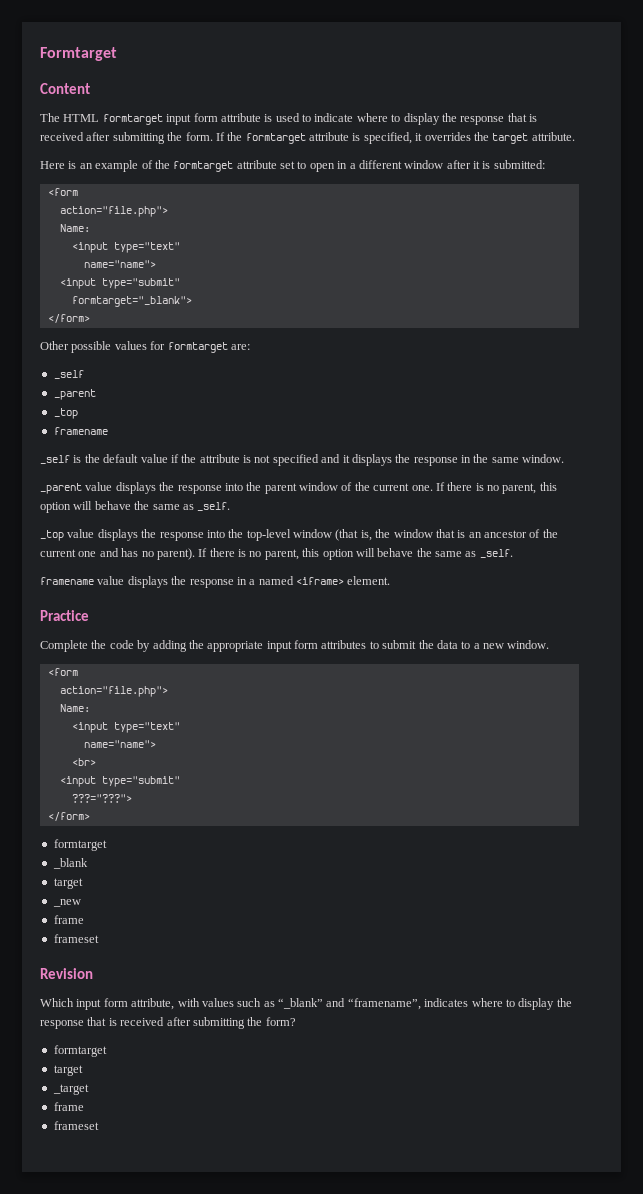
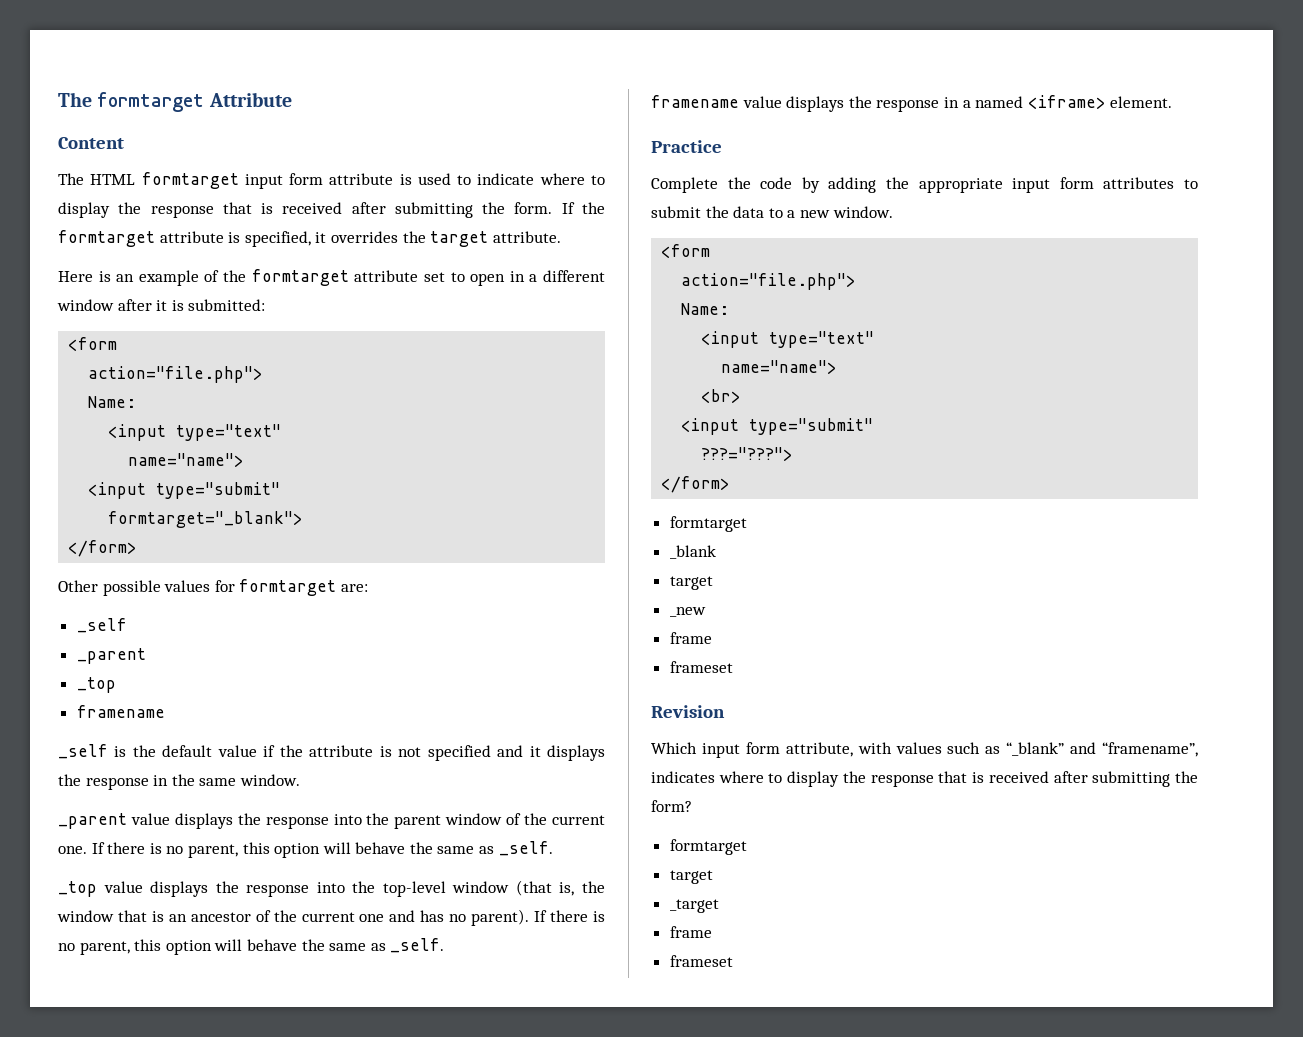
[40,47,117,61] Formtarget -> [58,92,292,112] The formtarget Attribute

